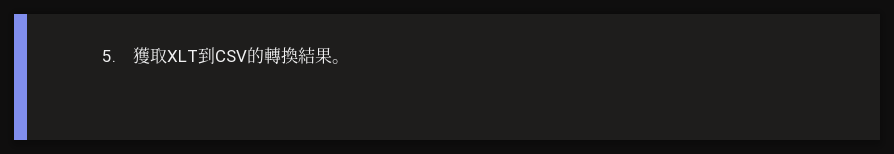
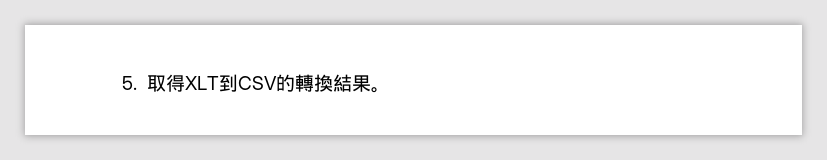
[132,47,167,64] 獲取 -> [146,74,185,92] 取得

